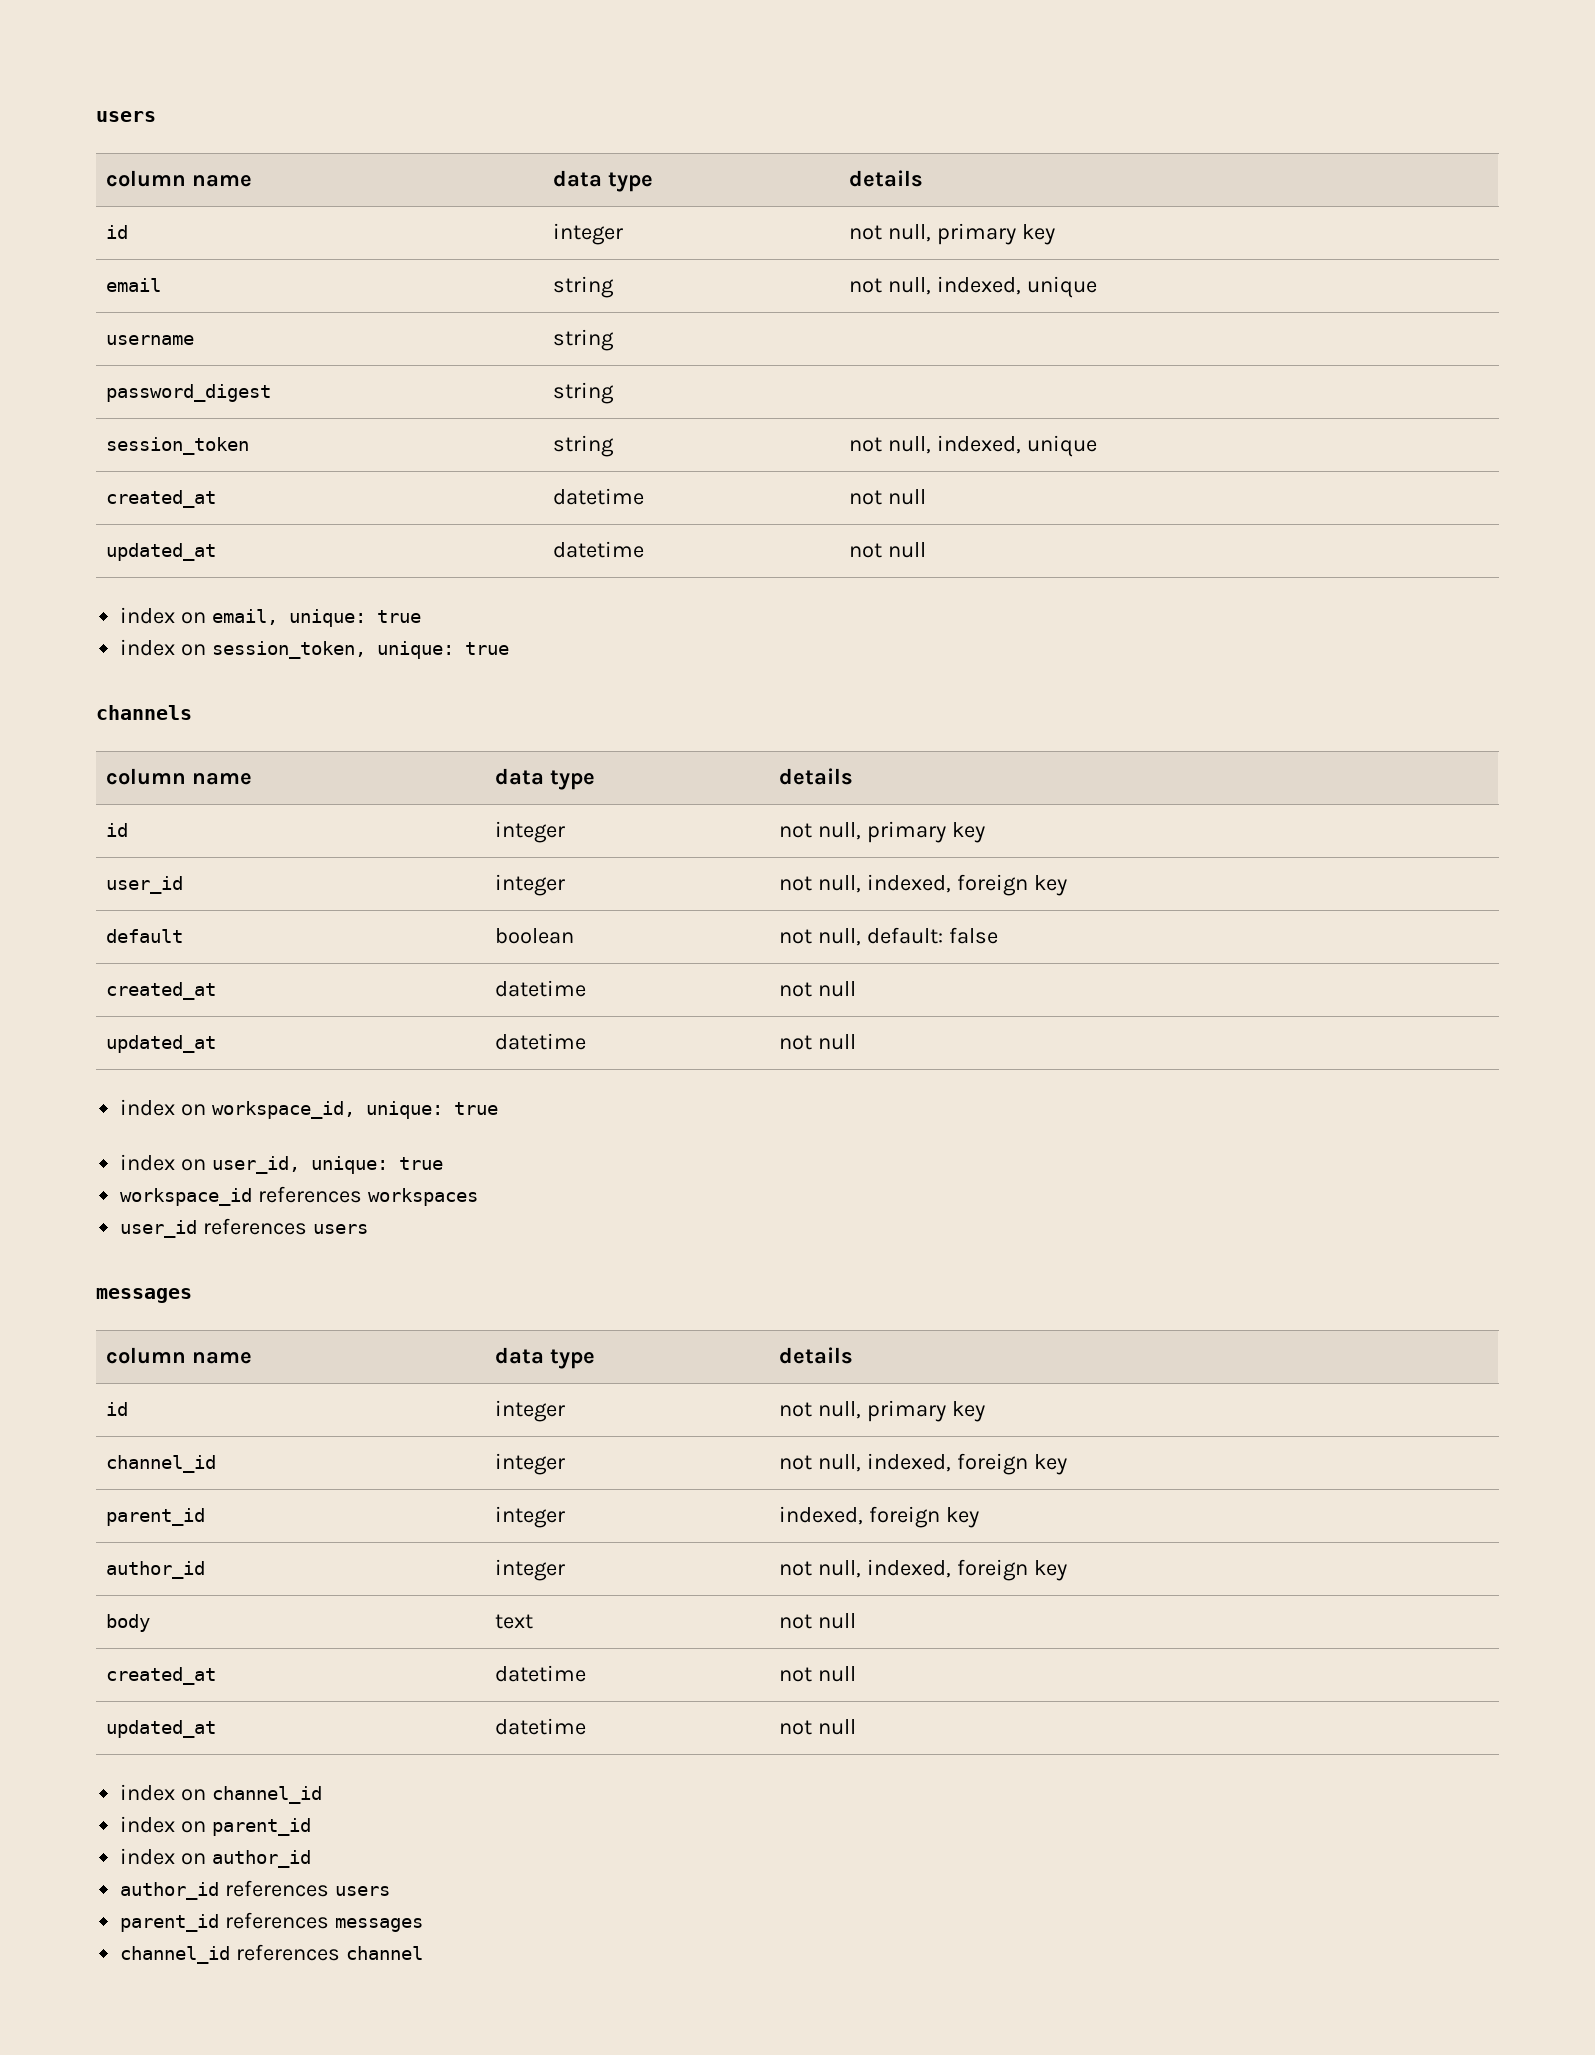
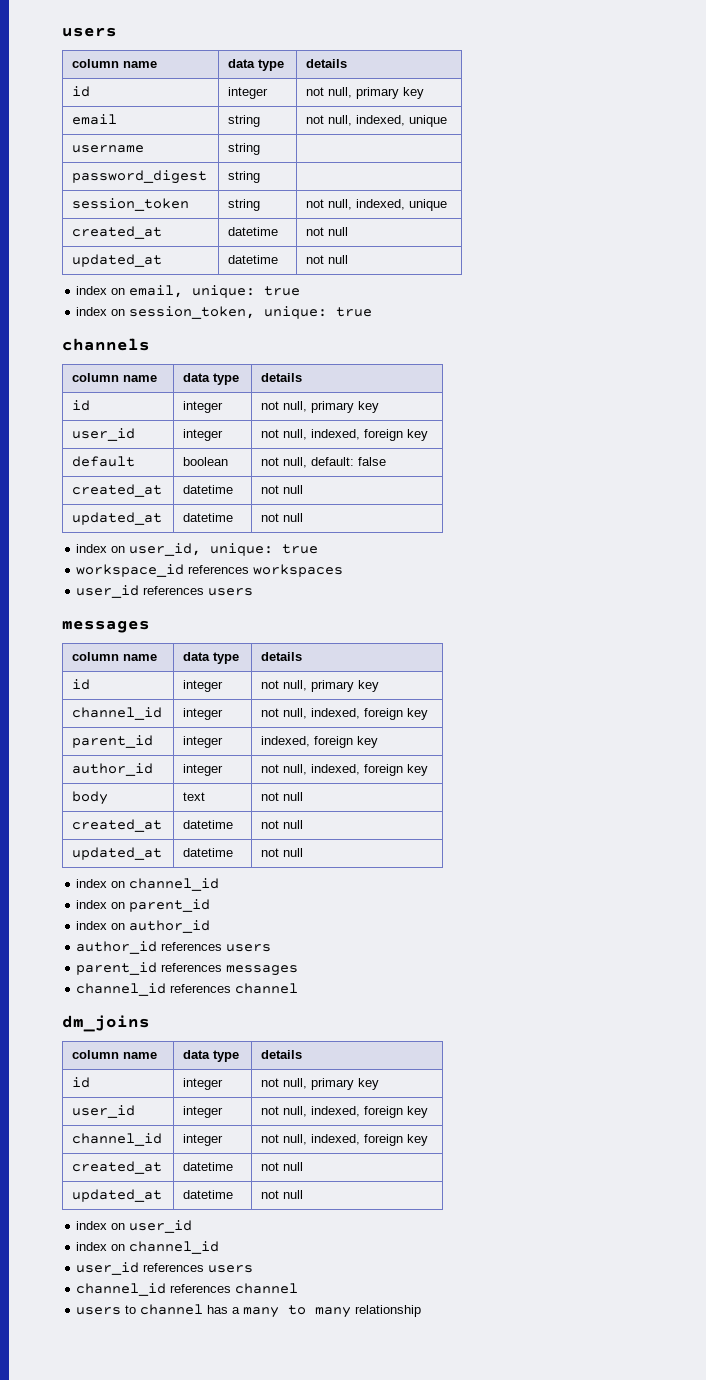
[120,1099,499,1119] // index on workspace_id, unique: true -> (304, 517) none
(424, 1953) none -> [62,1015,150,1032] [72,1050,158,1059] [183,1050,240,1062] [261,1050,303,1059] [72,1077,91,1088] [183,1078,224,1090] [261,1078,380,1090] [72,1105,136,1118] [183,1106,224,1118] [261,1106,429,1118] [72,1133,163,1146] [183,1134,224,1146] [261,1134,429,1146] [72,1161,163,1174] [183,1162,234,1171] [261,1162,304,1171] [72,1189,163,1202] [183,1190,234,1199] [261,1190,304,1199] [76,1220,193,1233] [76,1241,220,1254] [76,1262,254,1275] [76,1283,299,1296] [76,1304,422,1318] // dm_joins // column name | data type | details // id | integer | not null, primary key // user_id | integer | not null, indexed, foreign key // channel_id | integer | not null, indexed, foreign key // created_at | datetime | not null // updated_at | datetime | not null // index on user_id // index on channel_id // user_id references users // channel_id references channel // users to channel has a many to many relationship

